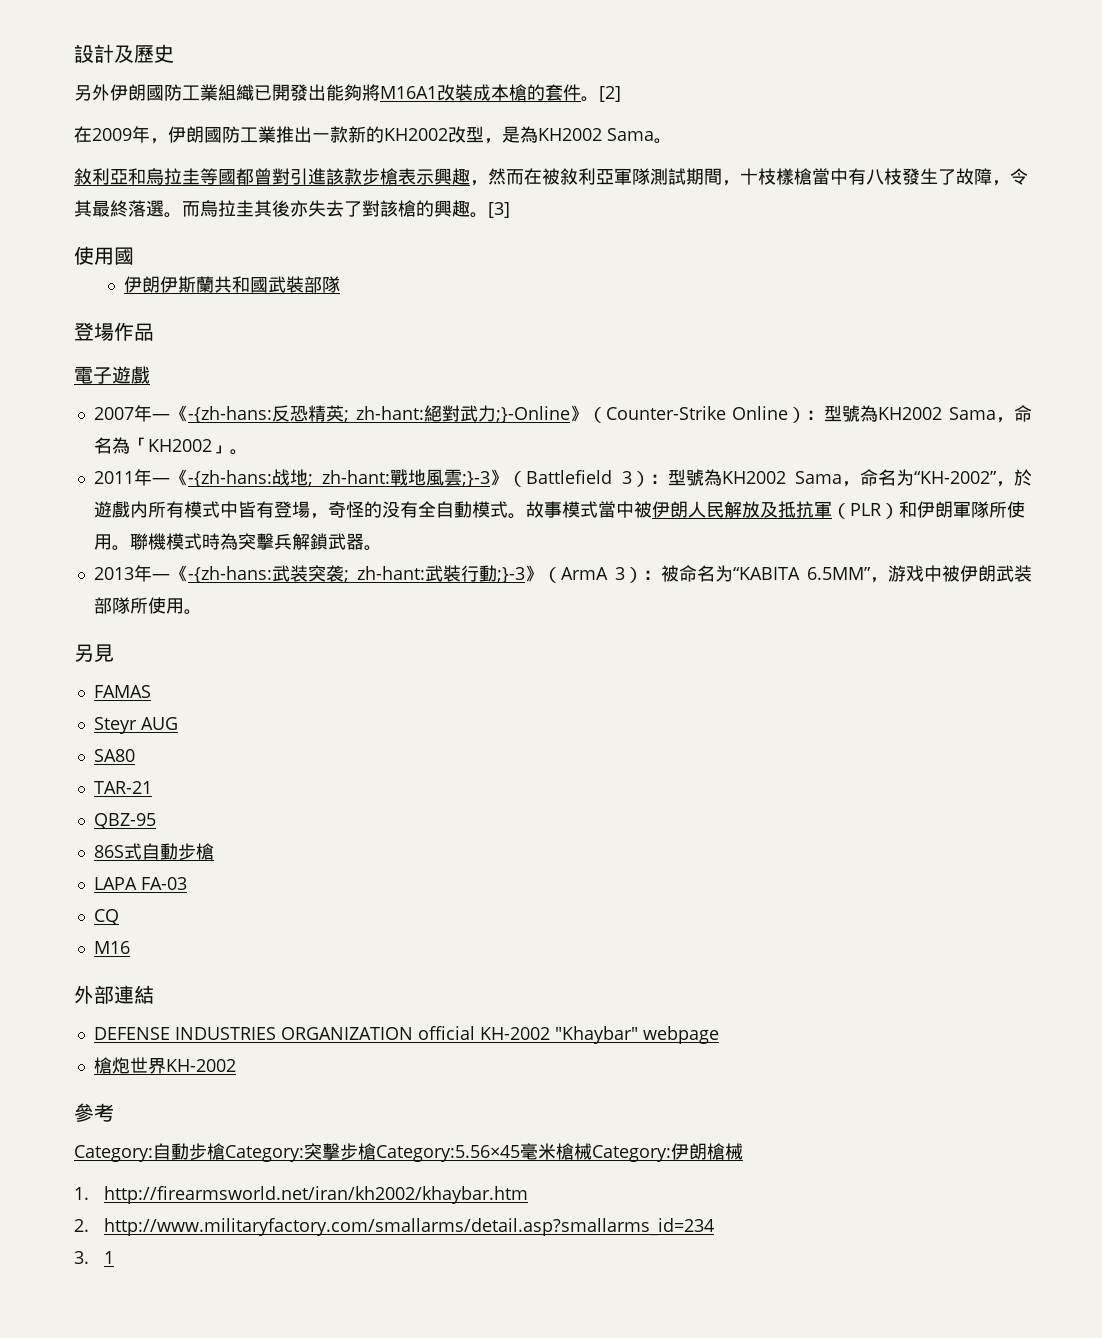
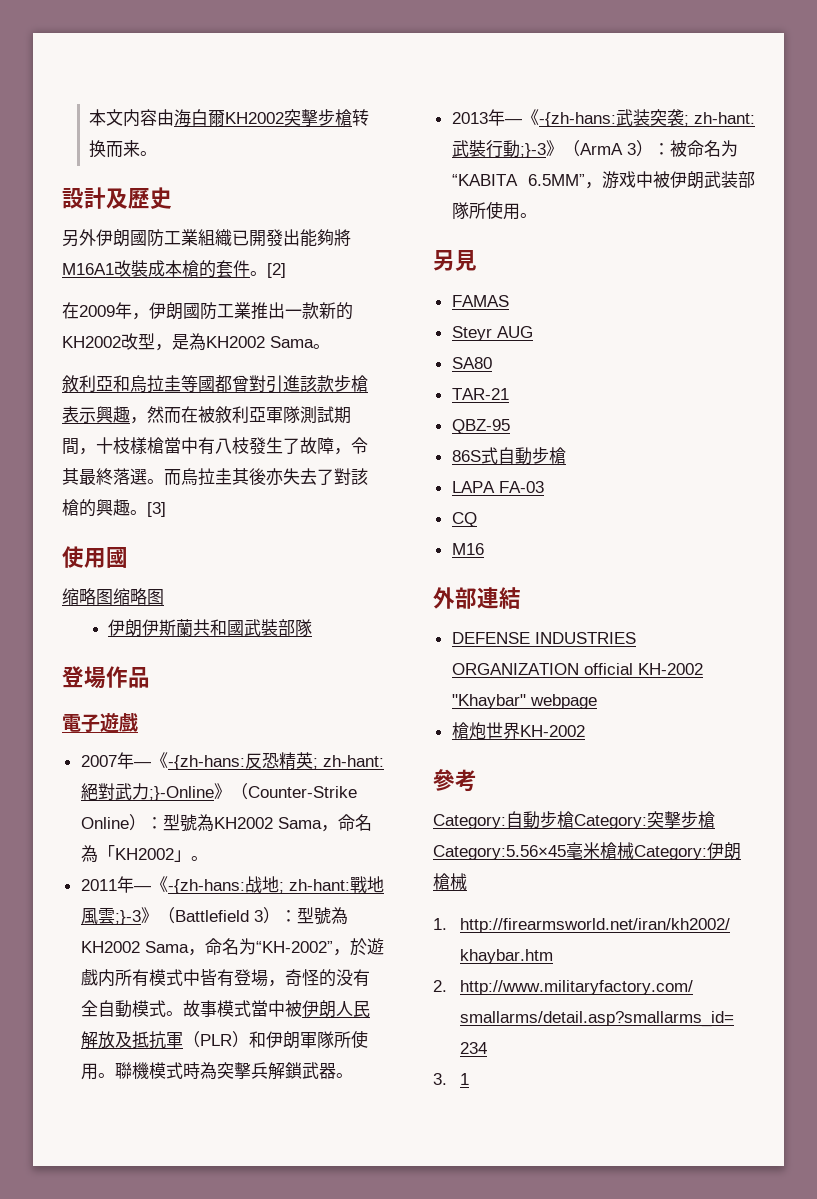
(74, 53) none -> [89,109,370,127] [89,140,158,158] 本文内容由海白爾KH2002突擊步槍转换而来。 //
(134, 256) none -> [62,588,164,605] // 缩略图缩略图

